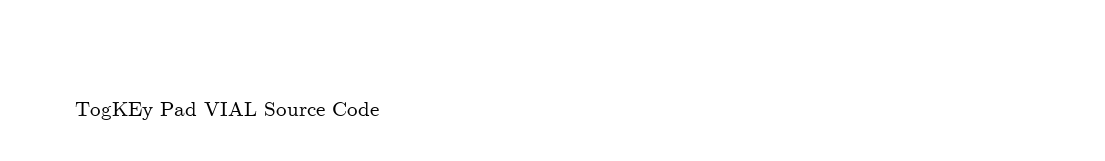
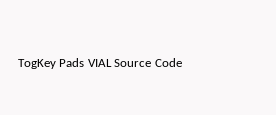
[75,102,197,120] TogKEy Pad -> [18,58,85,69] TogKey Pads

